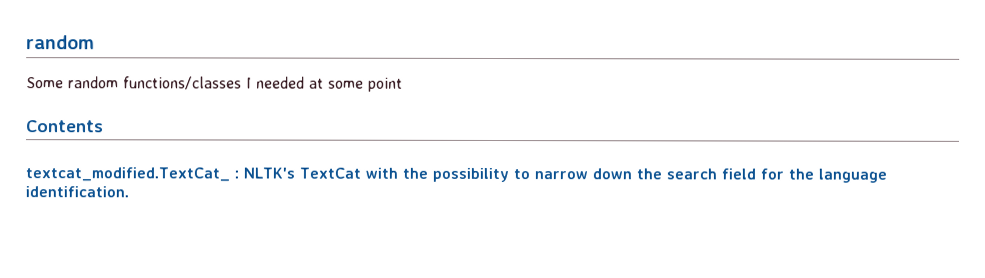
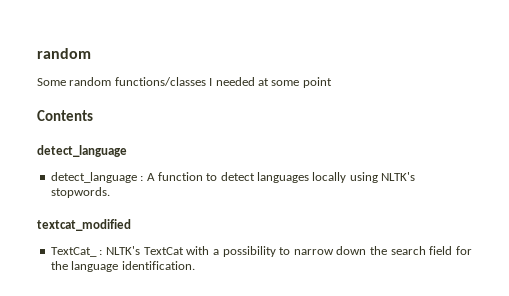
[25,167,230,182] textcat_modified.TextCat_ -> [37,145,127,157] [50,172,416,183] [50,187,110,198] [37,219,131,231] [50,247,97,257] detect_language // detect_language : A function to detect languages locally using NLTK's stopwords. // textcat_modified // TextCat_
[401,167,428,179] the -> [212,249,219,255] a

